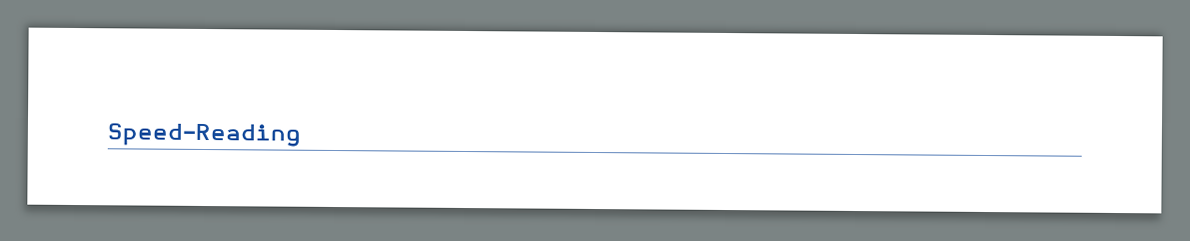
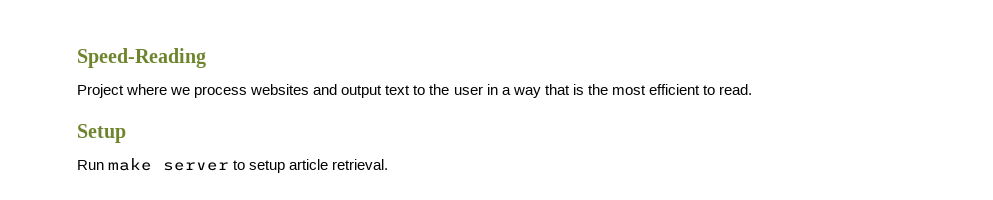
(301, 135) none -> [77,84,752,98] [77,124,126,143] [77,158,389,173] // Project where we process websites and output text to the user in a way that is the most efficient to read. // Setup // Run make server to setup article retrieval.

